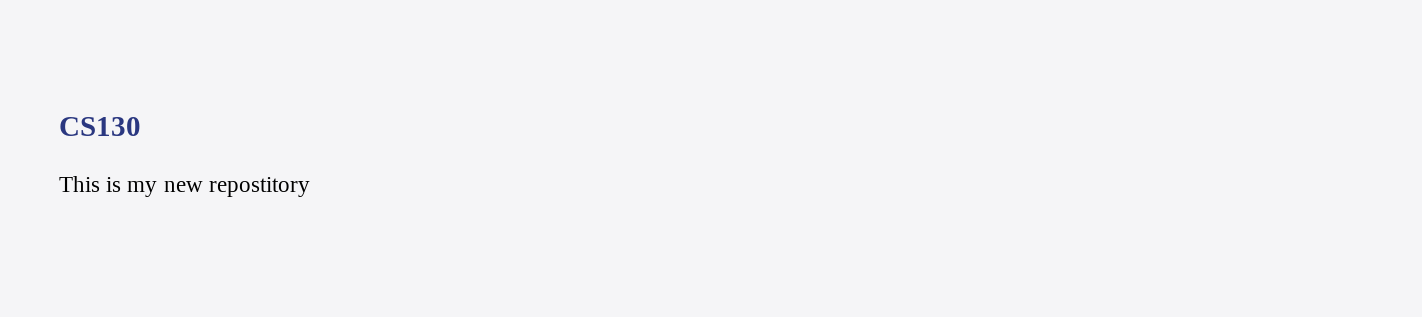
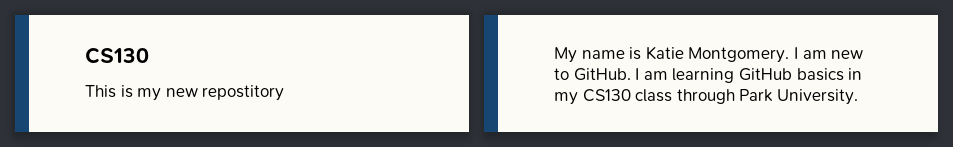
(310, 187) none -> [554,46,864,63] [554,68,863,83] [554,89,858,105] // My name is Katie Montgomery. I am new to GitHub. I am learning GitHub basics in my CS130 class through Park University.

